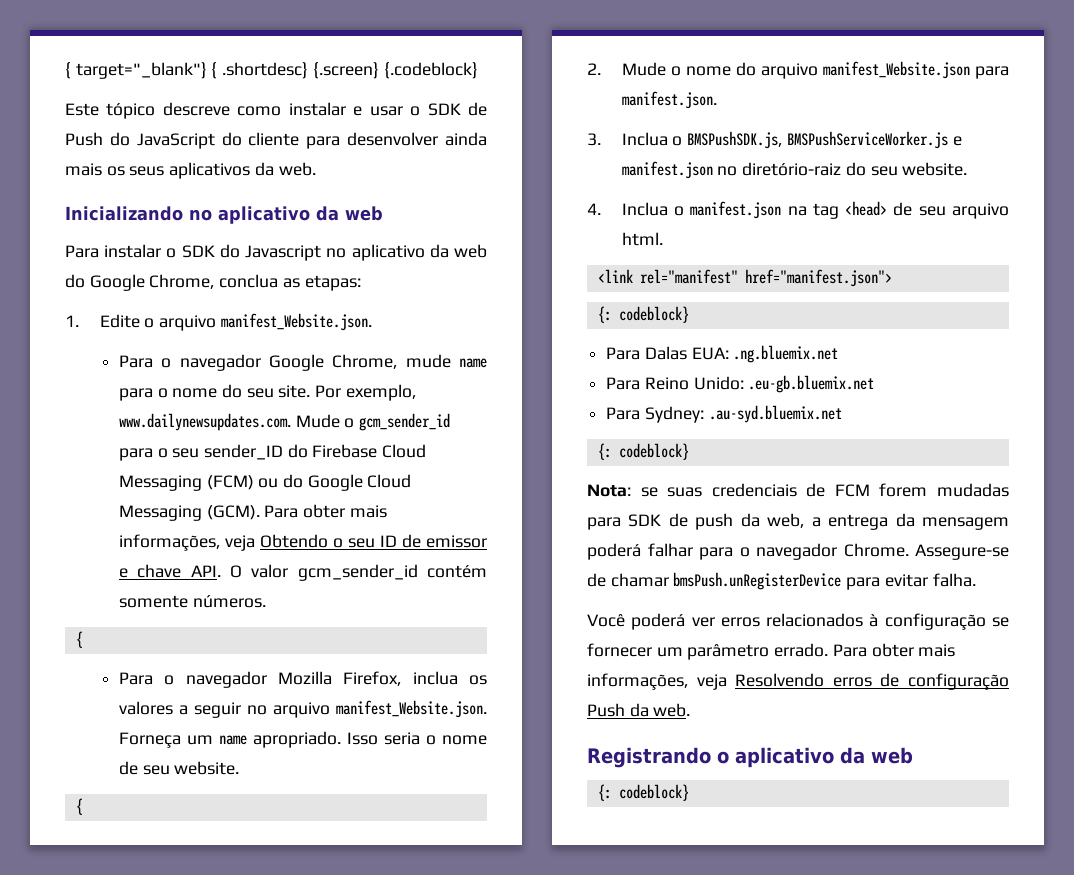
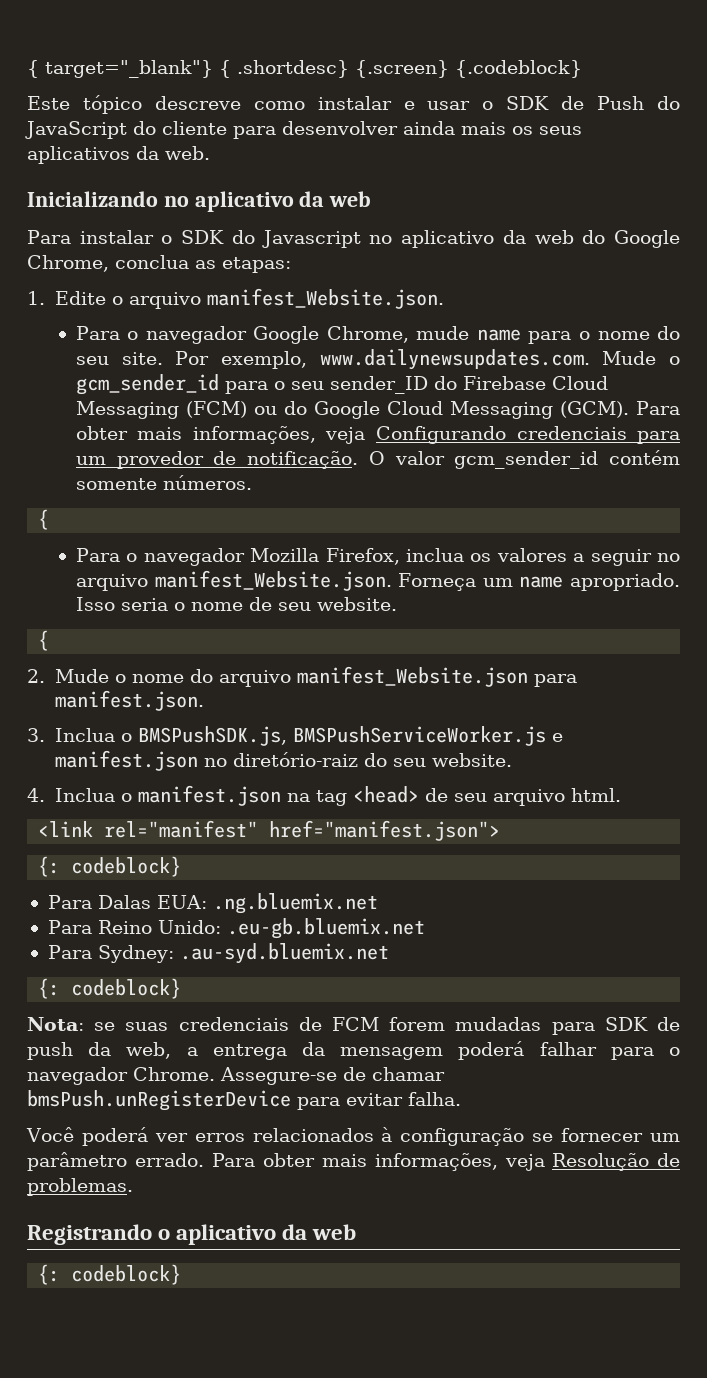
[259,534,487,548] [118,564,221,578] Obtendo o seu ID de emissor e chave API. -> [375,426,680,444] [75,451,359,469] Configurando credenciais para um provedor de notificação.
[735,673,1009,690] [587,703,691,717] Resolvendo erros de configuração Push da web. -> [552,1153,680,1171] [27,1178,133,1196] Resolução de problemas.

